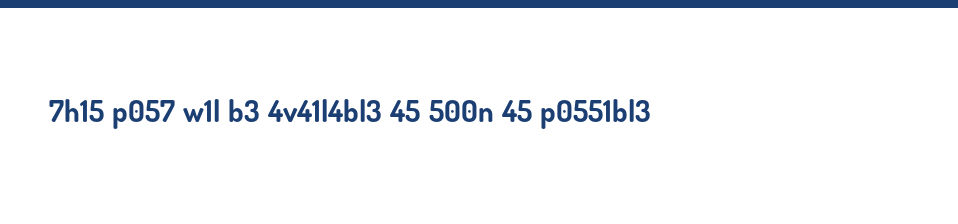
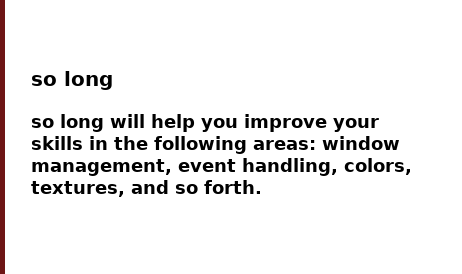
[49,99,651,129] 7h15 p057 w1l b3 4v41l4bl3 45 500n 45 p0551bl3 -> [31,71,113,90] [31,114,379,132] [31,136,400,154] [31,158,412,176] [31,180,262,197] so long // so long will help you improve your skills in the following areas: window management, event handling, colors, textures, and so forth.

